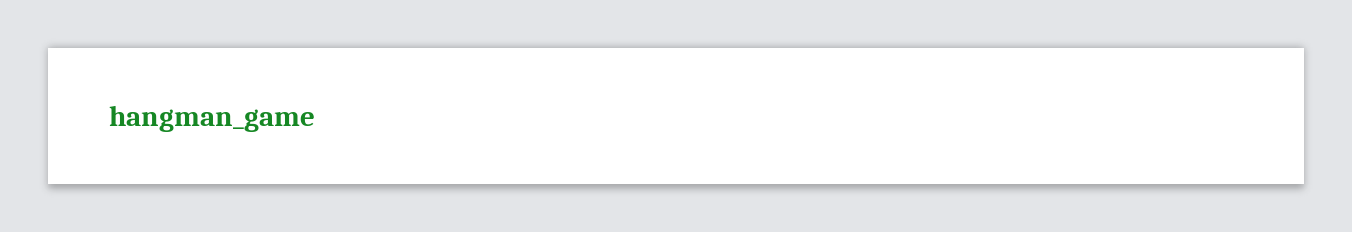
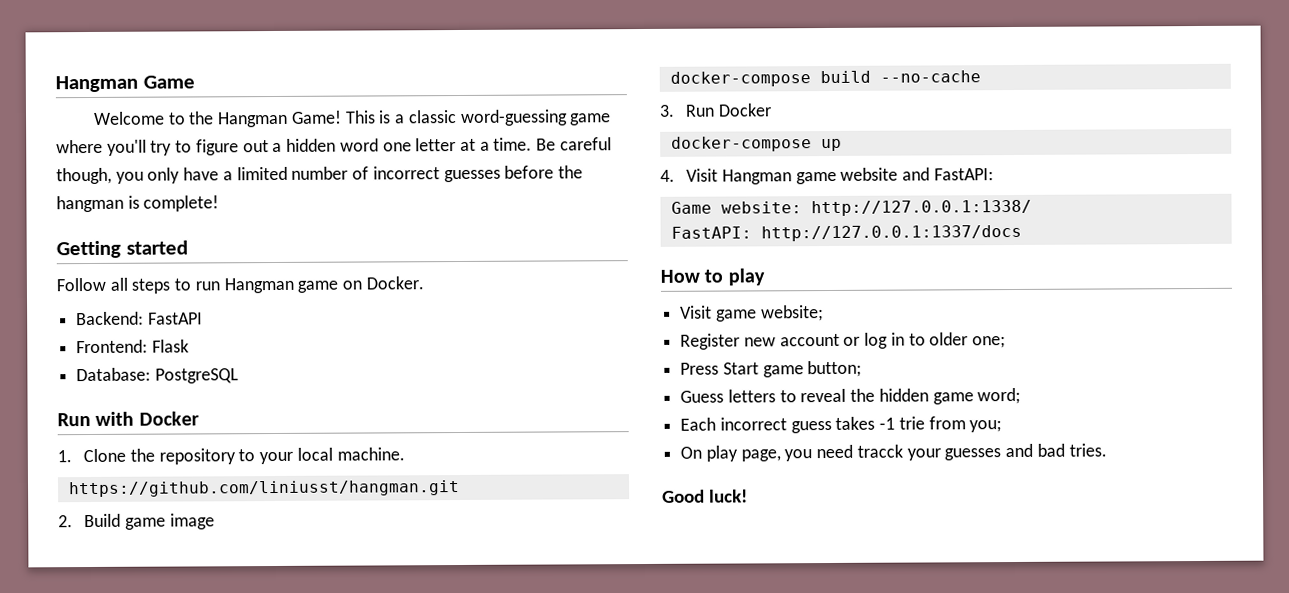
[109,105,315,132] hangman_game -> [55,75,195,93] [93,109,612,128] [56,137,612,156] [56,165,583,185] [56,195,220,213] [56,240,188,259] [56,276,424,294] [76,311,203,326] [76,339,189,354] [76,367,239,384] [57,411,199,427] [57,447,405,465] [67,480,460,498] [58,513,215,530] [669,70,981,87] [659,103,772,117] [670,136,842,152] [660,167,994,185] [670,199,1032,217] [670,224,1022,242] [660,268,765,286] [680,305,824,322] [680,332,1007,350] [680,360,863,378] [680,387,1022,405] [680,416,1003,434] [680,443,1107,462] [662,489,748,503] Hangman Game // Welcome to the Hangman Game! This is a classic word-guessing game where you'll try to figure out a hidden word one letter at a time. Be careful though, you only have a limited number of incorrect guesses before the hangman is complete! // Getting started // Follow all steps to run Hangman game on Docker. // Backend: FastAPI // Frontend: Flask // Database: PostgreSQL // Run with Docker // 1. Clone the repository to your local machine. // https://github.com/liniusst/hangman.git // 2. Build game image // docker-compose build --no-cache // 3. Run Docker // docker-compose up // 4. Visit Hangman game website and FastAPI: // Game website: http://127.0.0.1:1338/ // FastAPI: http://127.0.0.1:1337/docs // How to play // Visit game website; // Register new account or log in to older one; // Press Start game button; // Guess letters to reveal the hidden game word; // Each incorrect guess takes -1 trie from you; // On play page, you need tracck your guesses and bad tries. // Good luck!

